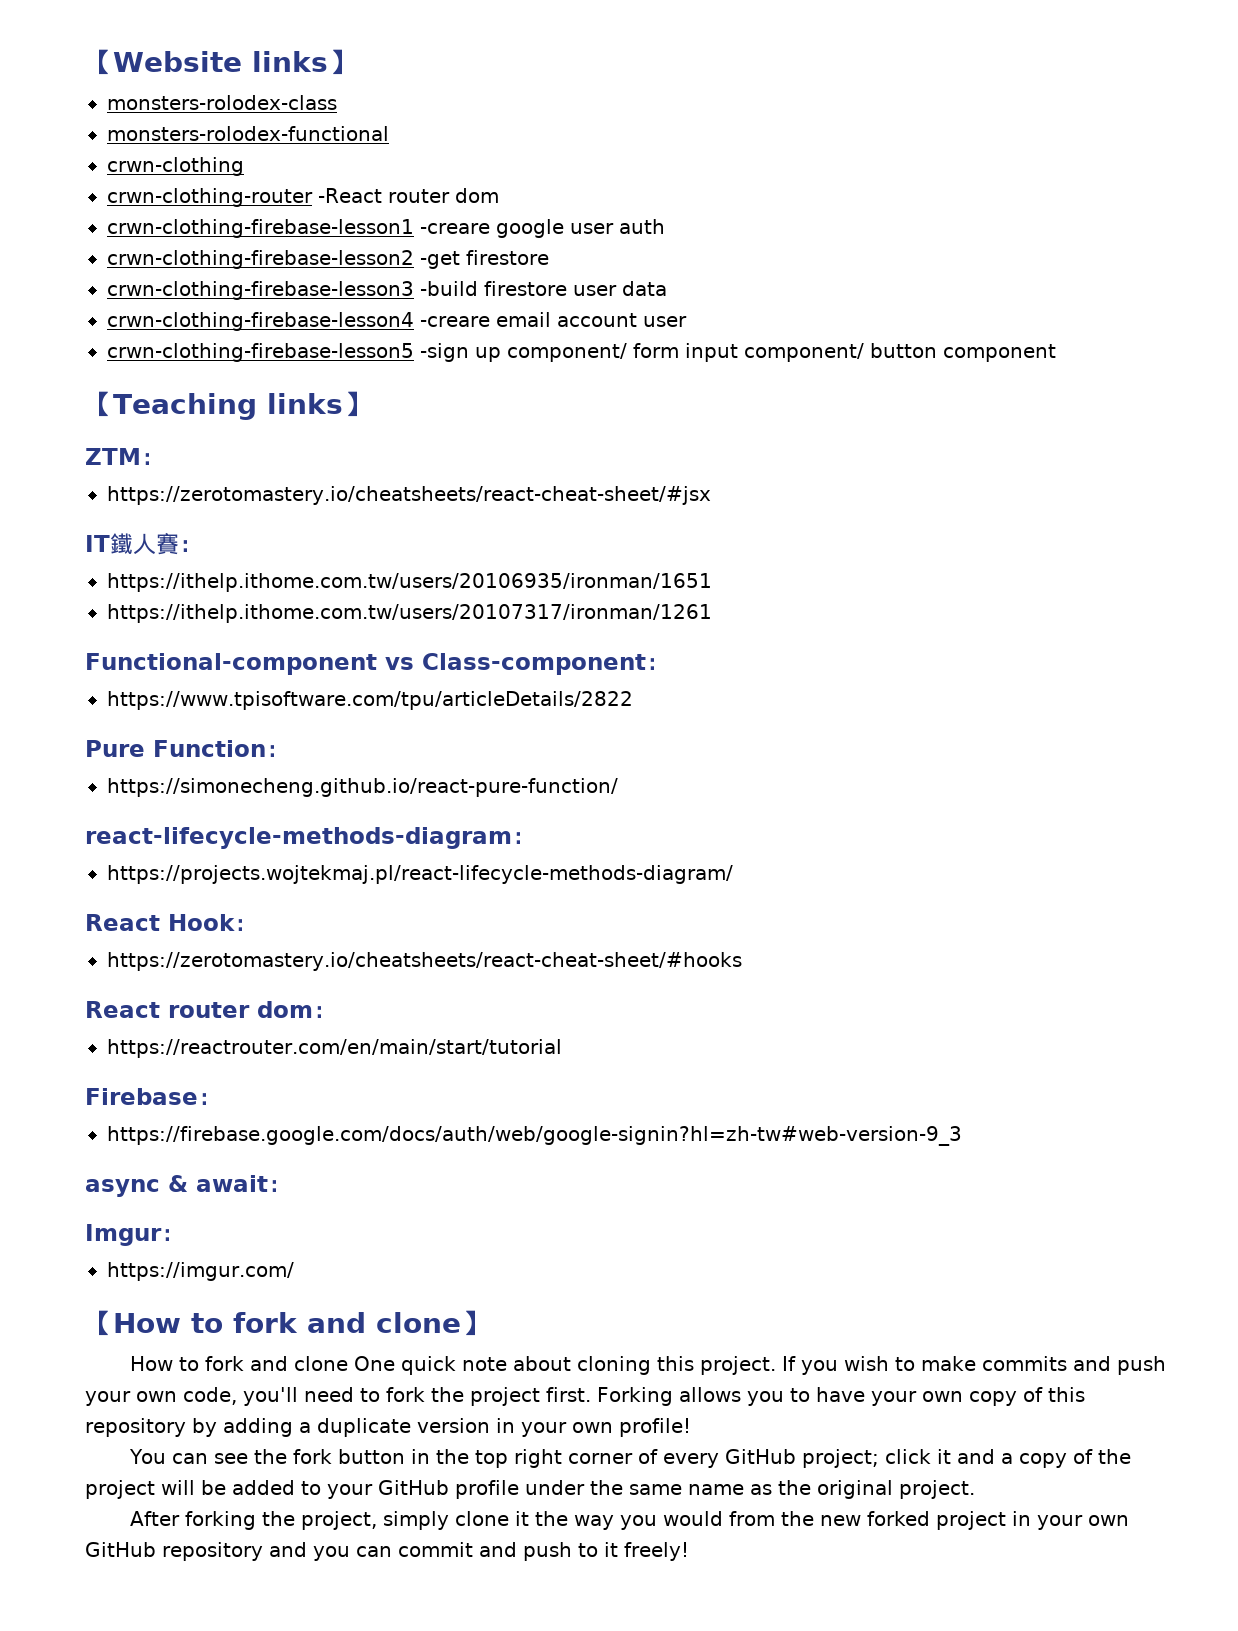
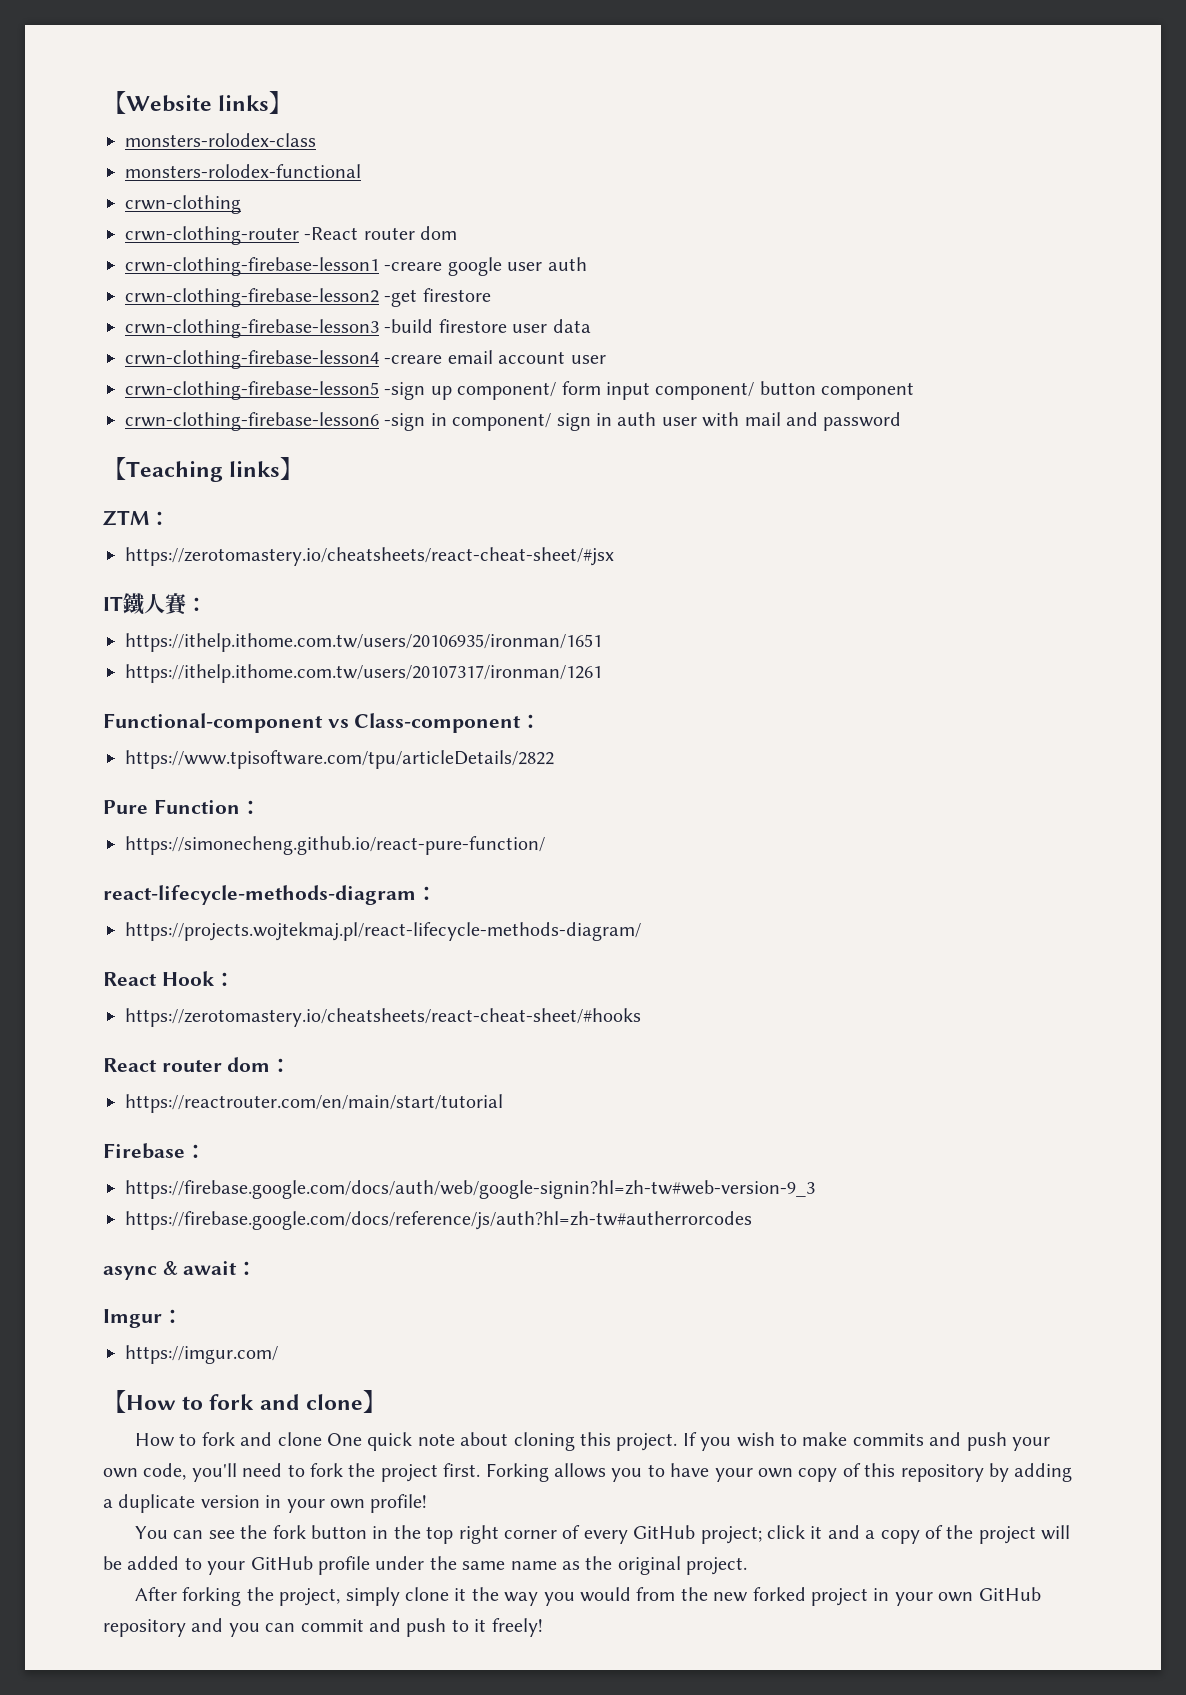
(1056, 353) none -> [125,412,902,431] // crwn-clothing-firebase-lesson6 -sign in component/ sign in auth user with mail and password
(962, 1136) none -> [125,1211,752,1230] // https://firebase.google.com/docs/reference/js/auth?hl=zh-tw#autherrorcodes

